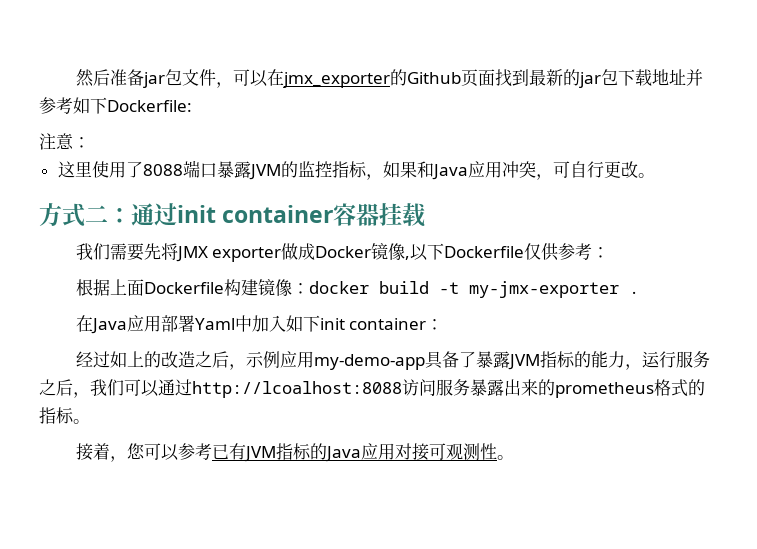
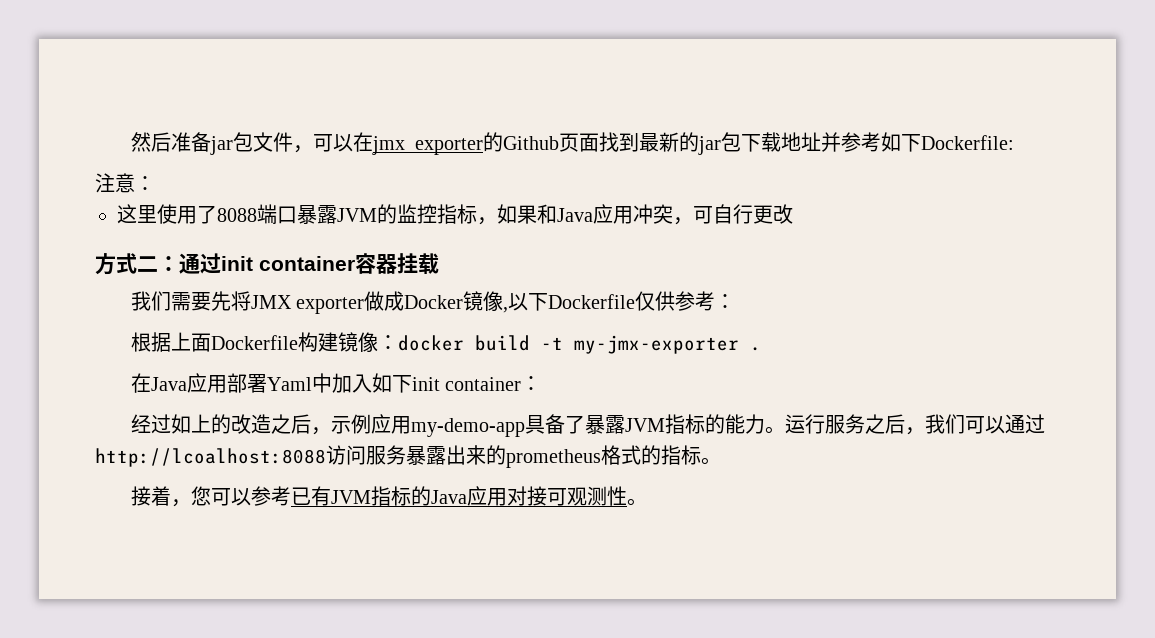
[637,173,655,178] 。 -> (793, 214) none
[624,364,642,370] ， -> [764,426,785,434] 。

